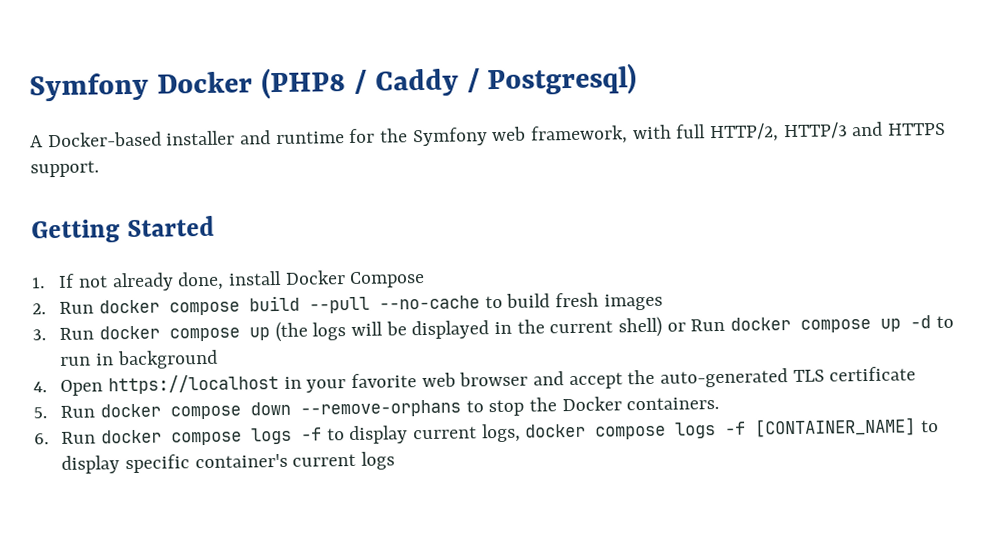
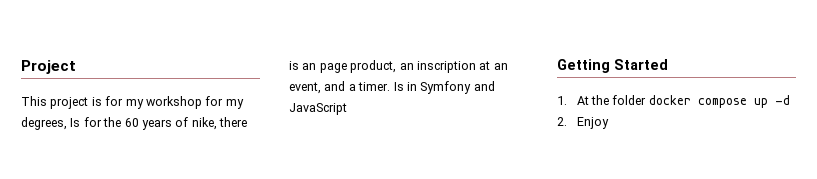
[29,63,638,102] [30,121,947,148] [30,160,99,178] [31,215,215,244] [31,270,426,292] [32,292,663,316] [32,315,954,343] [60,349,218,370] [33,366,917,396] [33,396,720,420] [34,417,940,446] [61,451,396,474] Symfony Docker (PHP8 / Caddy / Postgresql) // A Docker-based installer and runtime for the Symfony web framework, with full HTTP/2, HTTP/3 and HTTPS support. // Getting Started // 1. If not already done, install Docker Compose // 2. Run docker compose build --pull --no-cache to build fresh images // 3. Run docker compose up (the logs will be displayed in the current shell) or Run docker compose up -d to run in background // 4. Open https://localhost in your favorite web browser and accept the auto-generated TLS certificate // 5. Run docker compose down --remove-orphans to stop the Docker containers. // 6. Run docker compose logs -f to display current logs, docker compose logs -f [CONTAINER_NAME] to display specific container's current logs -> [21,60,76,74] [21,96,244,109] [21,117,247,130] [289,60,508,73] [289,81,495,94] [289,103,347,115] [557,59,668,73] [557,95,790,108] [557,117,609,129] Project // This project is for my workshop for my degrees, Is for the 60 years of nike, there is an page product, an inscription at an event, and a timer. Is in Symfony and JavaScript // Getting Started // 1. At the folder docker compose up -d // 2. Enjoy

